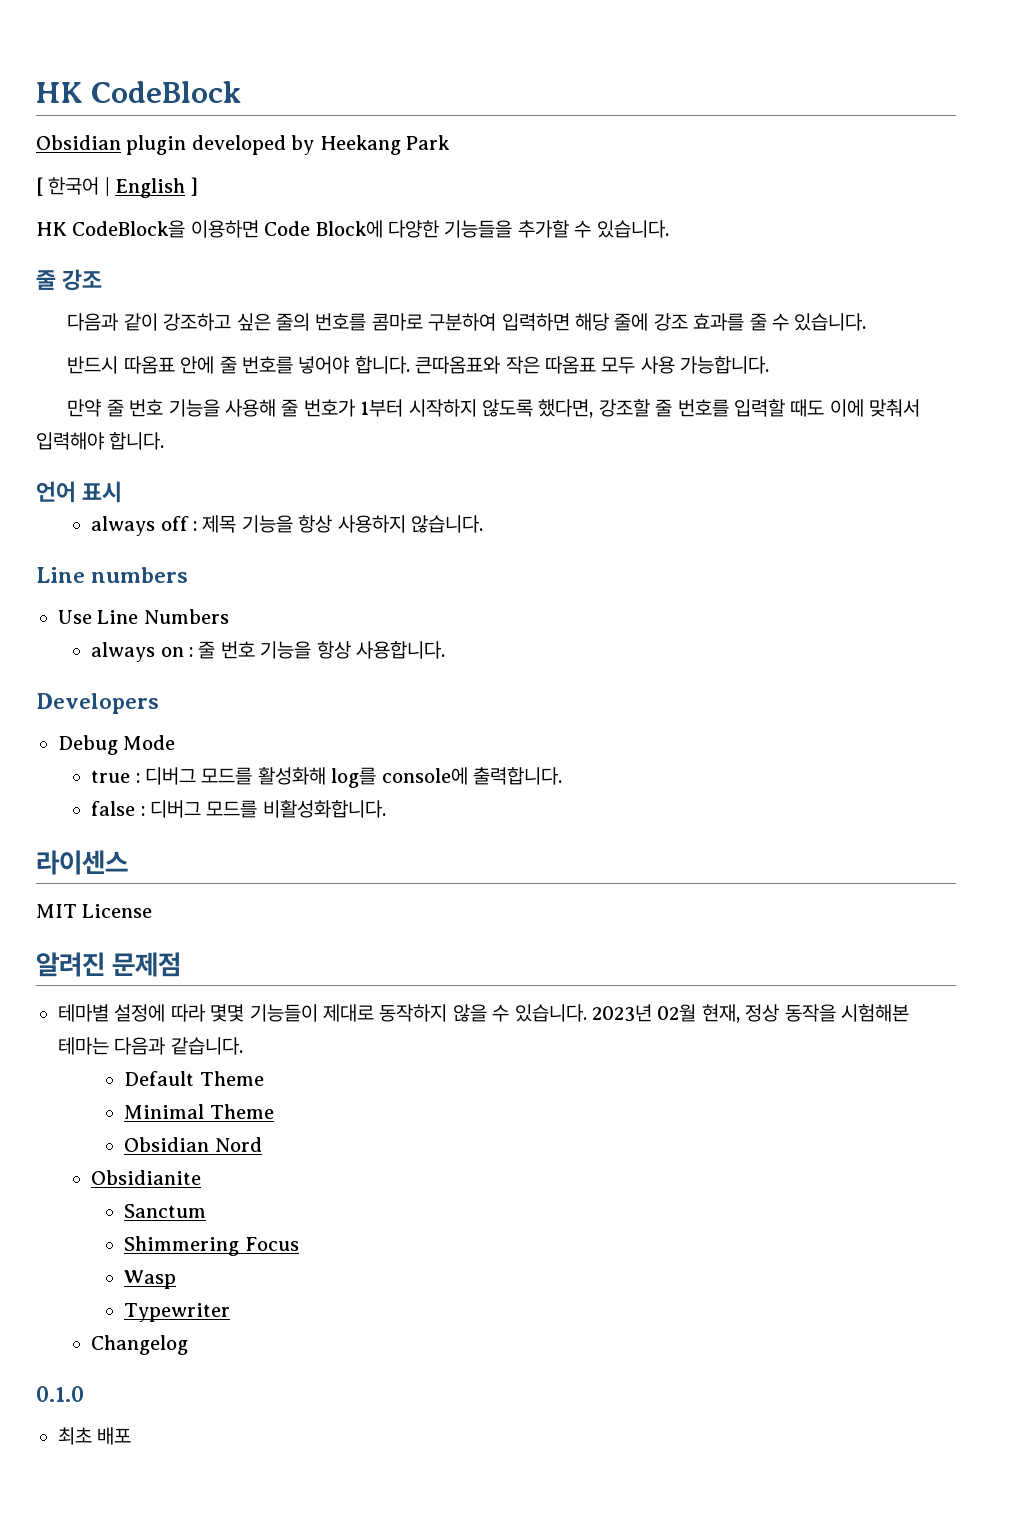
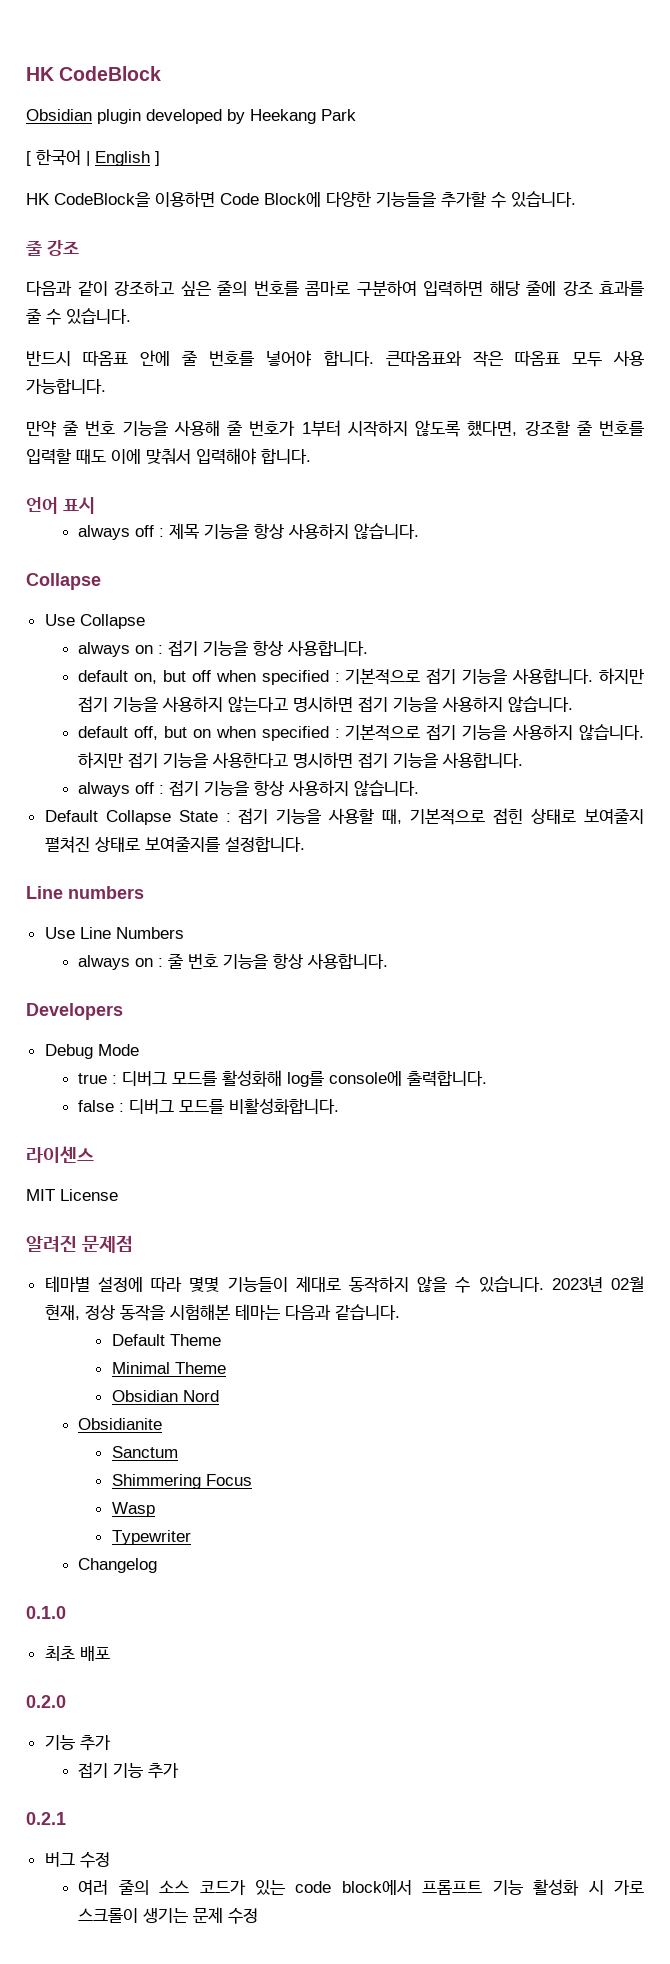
(484, 524) none -> [26,573,101,590] [44,614,145,629] [78,640,369,657] [78,668,644,685] [78,696,574,712] [78,724,644,741] [78,752,524,768] [78,780,420,797] [44,808,644,825] [44,836,305,853] // Collapse // Use Collapse // always on : 접기 기능을 항상 사용합니다. // default on, but off when specified : 기본적으로 접기 기능을 사용합니다. 하지만 접기 기능을 사용하지 않는다고 명시하면 접기 기능을 사용하지 않습니다. // default off, but on when specified : 기본적으로 접기 기능을 사용하지 않습니다. 하지만 접기 기능을 사용한다고 명시하면 접기 기능을 사용합니다. // always off : 접기 기능을 항상 사용하지 않습니다. // Default Collapse State : 접기 기능을 사용할 때, 기본적으로 접힌 상태로 보여줄지 펼쳐진 상태로 보여줄지를 설정합니다.
(132, 1436) none -> [26,1695,66,1708] [44,1735,111,1751] [78,1762,180,1779] [26,1812,66,1825] [44,1852,110,1868] [78,1879,644,1896] [78,1907,259,1924] // 0.2.0 // 기능 추가 // 접기 기능 추가 // 0.2.1 // 버그 수정 // 여러 줄의 소스 코드가 있는 code block에서 프롬프트 기능 활성화 시 가로 스크롤이 생기는 문제 수정

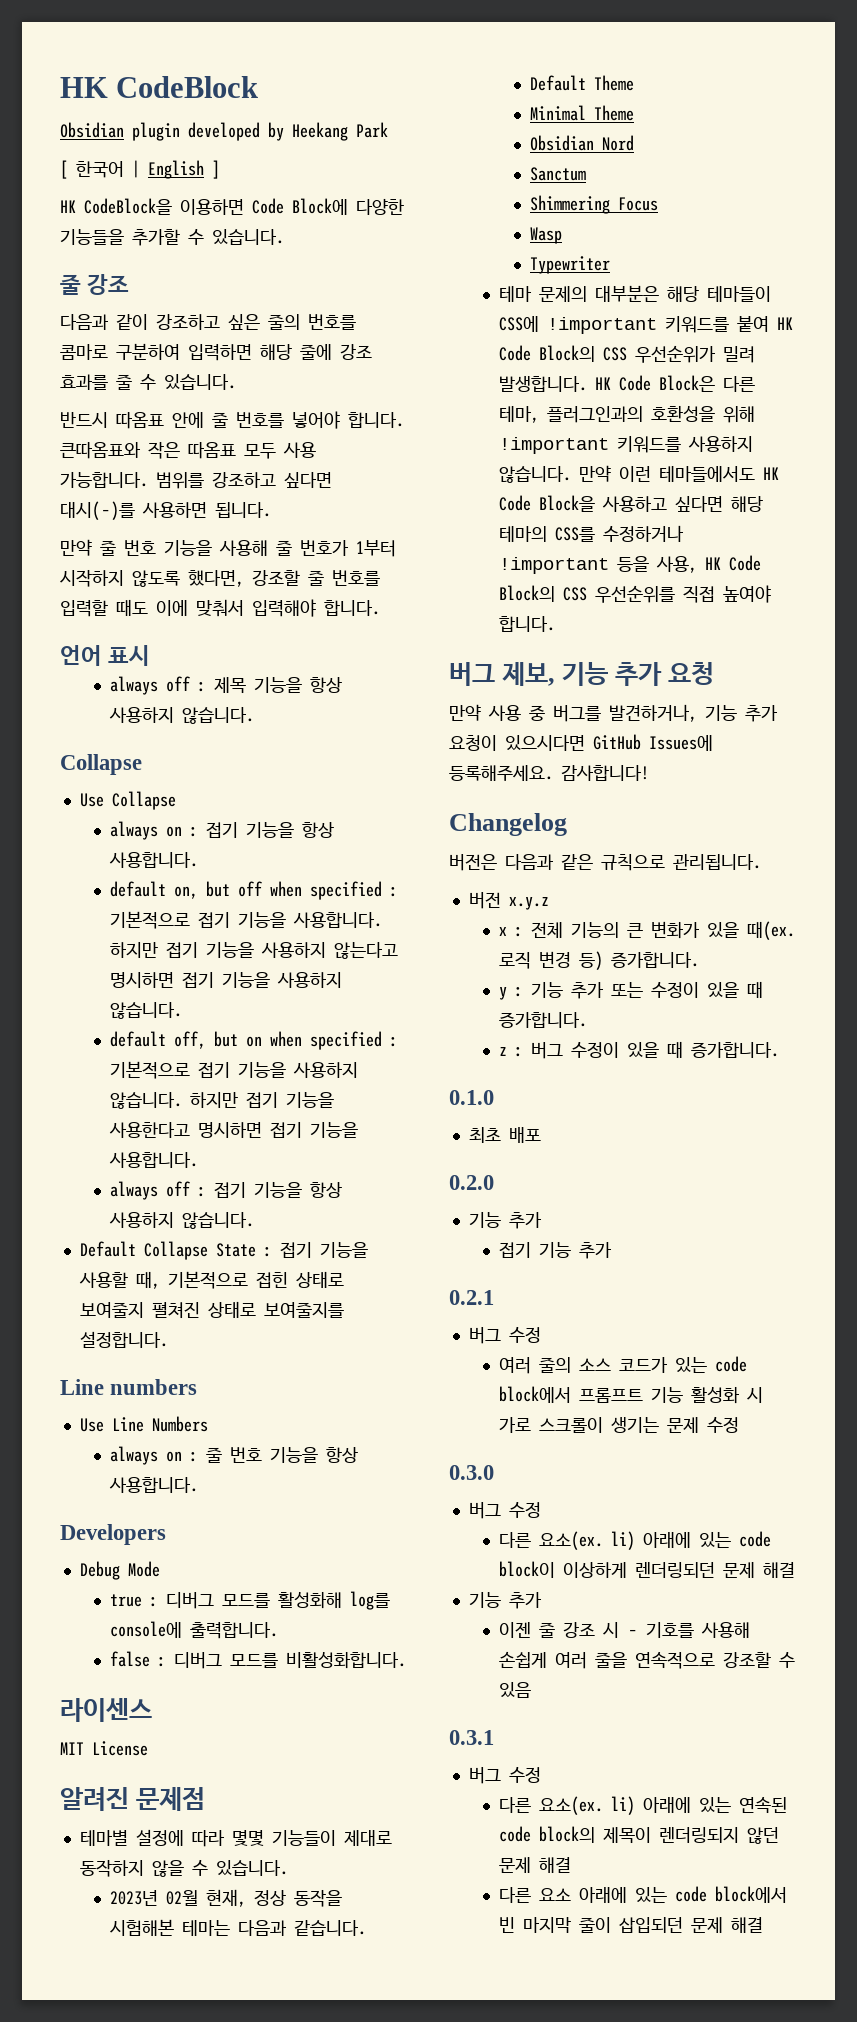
(106, 386) none -> [156,472,332,489] [60,501,271,520] 범위를 강조하고 싶다면 대시(-)를 사용하면 됩니다.
(544, 1284) none -> (288, 1868) //
[78,1418,163,1430] // Obsidianite -> (635, 143) none
[78,1558,158,1573] Changelog -> [499,285,772,302] [499,316,794,334] [499,345,756,363] [499,375,756,392] [499,405,756,423] [499,436,754,454] [499,465,780,483] [499,495,764,512] [499,525,685,542] [499,555,762,574] [499,585,772,603] [499,616,556,632] [449,662,715,686] [449,704,778,722] [449,734,713,751] [449,765,649,781] [449,813,567,836] [449,854,761,871] [468,892,549,910] [499,921,796,940] [499,951,700,970] [499,981,764,1000] [499,1012,588,1028] [499,1041,780,1059] 테마 문제의 대부분은 해당 테마들이 CSS에 !important 키워드를 붙여 HK Code Block의 CSS 우선순위가 밀려 발생합니다. HK Code Block은 다른 테마, 플러그인과의 호환성을 위해 !important 키워드를 사용하지 않습니다. 만약 이런 테마들에서도 HK Code Block을 사용하고 싶다면 해당 테마의 CSS를 수정하거나 !important 등을 사용, HK Code Block의 CSS 우선순위를 직접 높여야 합니다. // 버그 제보, 기능 추가 요청 // 만약 사용 중 버그를 발견하거나, 기능 추가 요청이 있으시다면 GitHub Issues에 등록해주세요. 감사합니다! // Changelog // 버전은 다음과 같은 규칙으로 관리됩니다. // 버전 x.y.z // x : 전체 기능의 큰 변화가 있을 때(ex. 로직 변경 등) 증가합니다. // y : 기능 추가 또는 수정이 있을 때 증가합니다. // z : 버그 수정이 있을 때 증가합니다.
(259, 1916) none -> [449,1465,494,1480] [468,1502,541,1519] [499,1531,772,1550] [499,1561,796,1578] [468,1592,542,1609] [499,1622,751,1638] [499,1651,796,1669] [499,1682,532,1698] [449,1730,494,1745] [468,1767,541,1784] [499,1796,788,1815] [499,1826,780,1844] [499,1857,572,1873] [499,1886,788,1903] [499,1917,764,1933] // 0.3.0 // 버그 수정 // 다른 요소(ex. li) 아래에 있는 code block이 이상하게 렌더링되던 문제 해결 // 기능 추가 // 이젠 줄 강조 시 - 기호를 사용해 손쉽게 여러 줄을 연속적으로 강조할 수 있음 // 0.3.1 // 버그 수정 // 다른 요소(ex. li) 아래에 있는 연속된 code block의 제목이 렌더링되지 않던 문제 해결 // 다른 요소 아래에 있는 code block에서 빈 마지막 줄이 삽입되던 문제 해결

